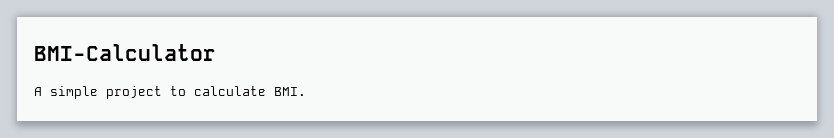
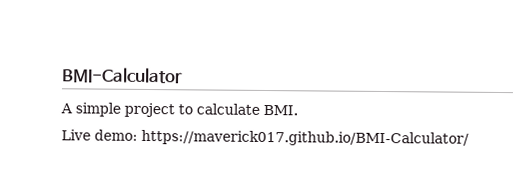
(306, 91) none -> [61,129,469,147] // Live demo: https://maverick017.github.io/BMI-Calculator/

